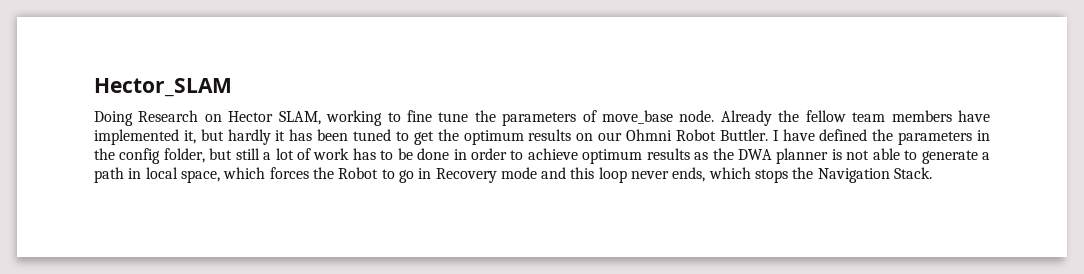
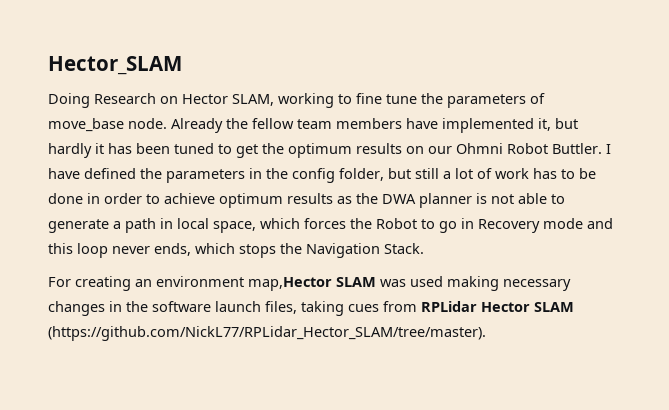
(933, 173) none -> [48,276,571,291] [48,301,574,316] [48,326,486,341] // For creating an environment map,Hector SLAM was used making necessary changes in the software launch files, taking cues from RPLidar Hector SLAM (https://github.com/NickL77/RPLidar_Hector_SLAM/tree/master).

